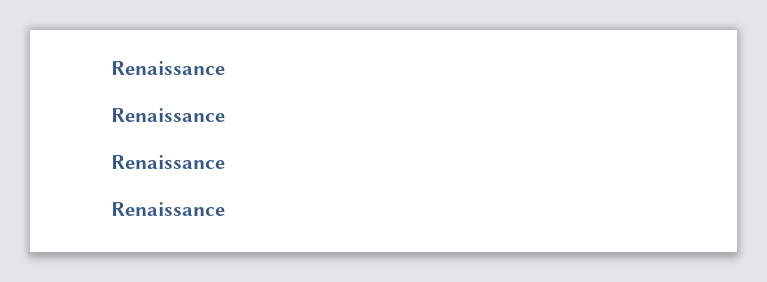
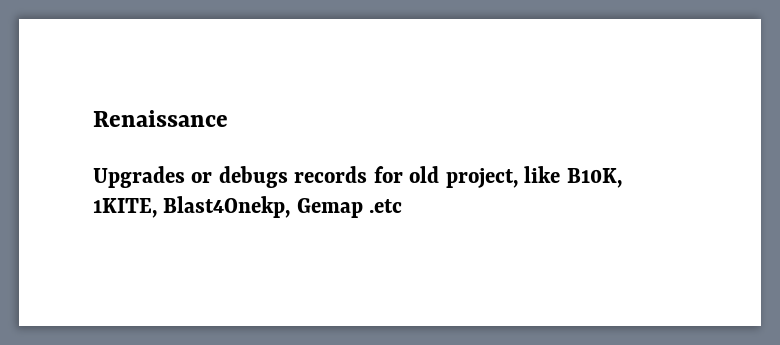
[111,61,225,75] [111,108,225,122] [111,155,225,169] [111,202,225,216] Renaissance // Renaissance // Renaissance // Renaissance -> [93,110,228,127] [93,166,622,188] [93,196,403,218] Renaissance // Upgrades or debugs records for old project, like B10K, 1KITE, Blast4Onekp, Gemap .etc

